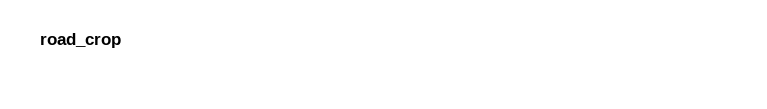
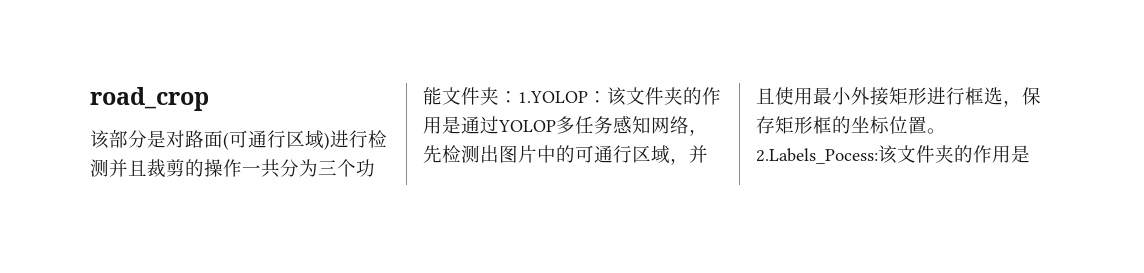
(121, 40) none -> [90,130,387,150] [90,159,375,178] [423,87,721,106] [423,116,708,136] [423,145,708,165] [756,87,1041,107] [756,116,946,134] [756,145,1030,164] // 该部分是对路面(可通行区域)进行检测并且裁剪的操作一共分为三个功能文件夹：1.YOLOP：该文件夹的作用是通过YOLOP多任务感知网络，先检测出图片中的可通行区域，并且使用最小外接矩形进行框选，保存矩形框的坐标位置。2.Labels_Pocess:该文件夹的作用是

